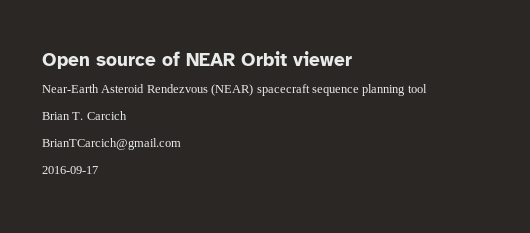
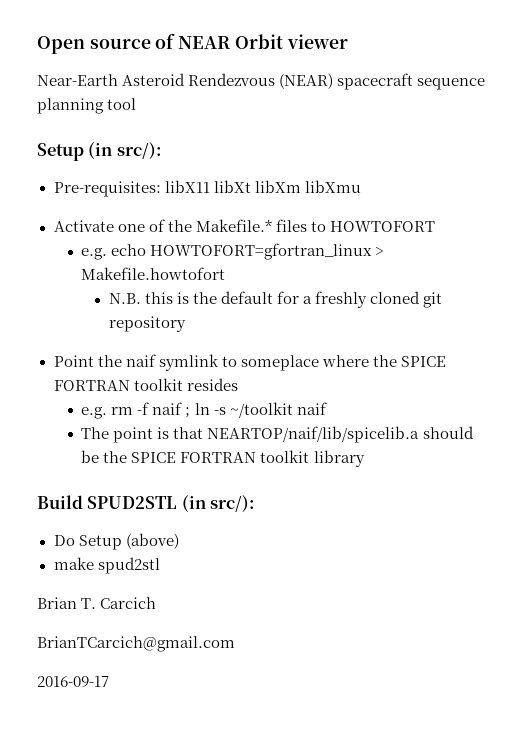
(427, 88) none -> [37,142,162,161] [53,180,361,197] [53,219,435,232] [81,243,385,260] [81,267,226,280] [108,291,443,308] [108,316,186,332] [53,354,446,371] [53,378,238,391] [81,402,327,419] [81,426,474,443] [81,450,365,467] [37,495,256,512] [53,533,179,550] [53,557,160,574] // Setup (in src/): // Pre-requisites: libX11 libXt libXm libXmu // Activate one of the Makefile.* files to HOWTOFORT // e.g. echo HOWTOFORT=gfortran_linux > Makefile.howtofort // N.B. this is the default for a freshly cloned git repository // Point the naif symlink to someplace where the SPICE FORTRAN toolkit resides // e.g. rm -f naif ; ln -s ~/toolkit naif // The point is that NEARTOP/naif/lib/spicelib.a should be the SPICE FORTRAN toolkit library // Build SPUD2STL (in src/): // Do Setup (above) // make spud2stl

